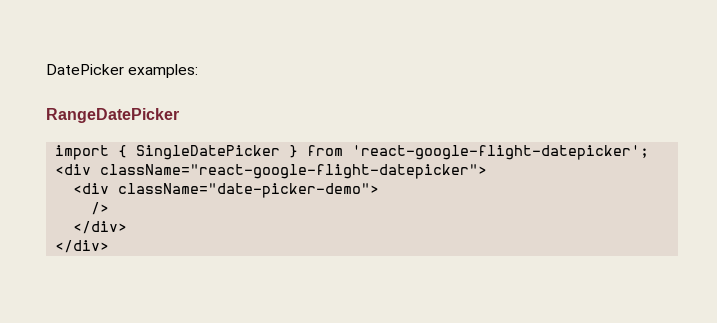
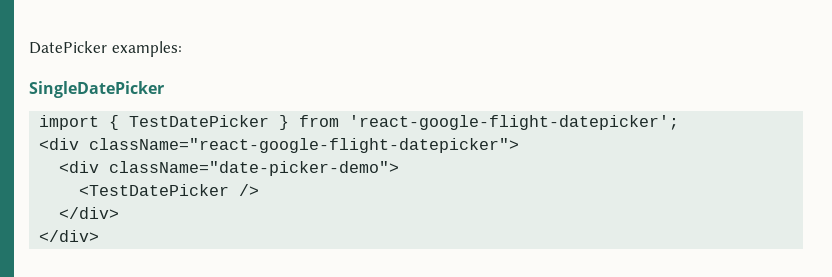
[46,108,179,123] RangeDatePicker -> [29,81,164,98] SingleDatePicker
[136,145,281,160] SingleDatePicker -> [129,115,270,127] TestDatePicker
(380, 190) none -> [79,184,230,196] <TestDatePicker

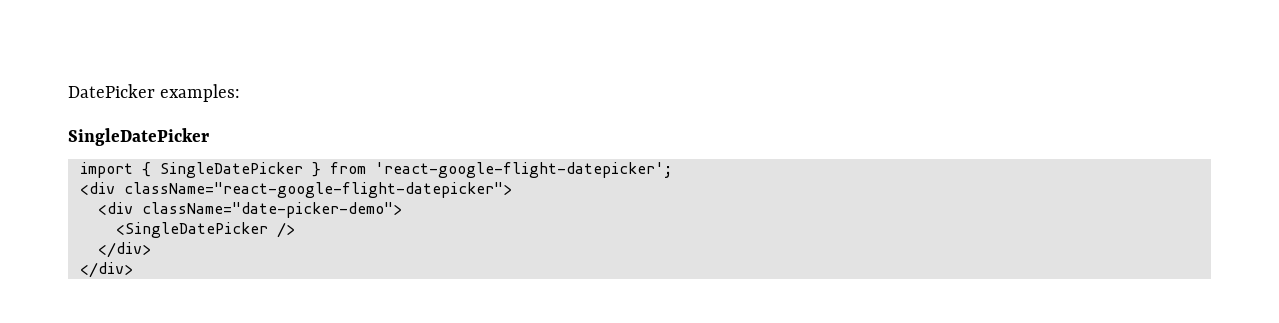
[129,115,270,127] TestDatePicker -> [159,162,303,178] SingleDatePicker
[79,184,230,196] <TestDatePicker -> [115,222,268,238] <SingleDatePicker

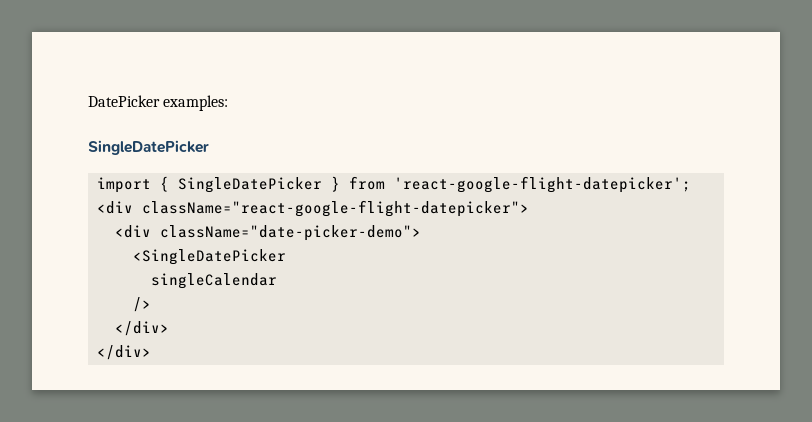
(268, 230) none -> [151,273,278,289] // singleCalendar //

